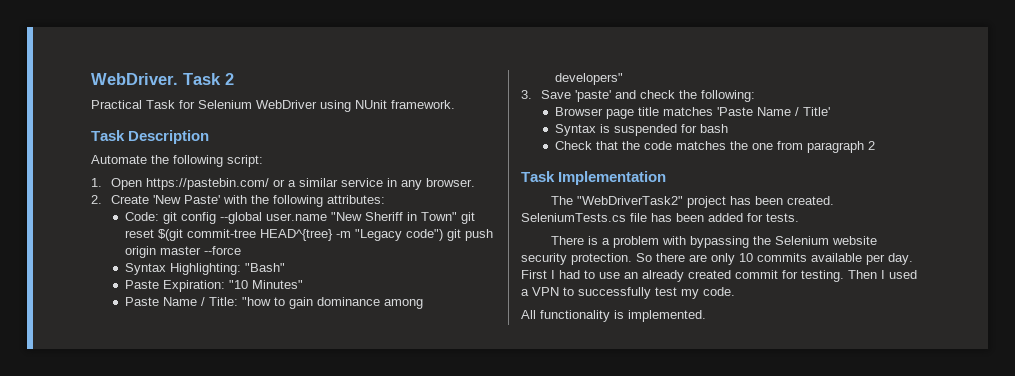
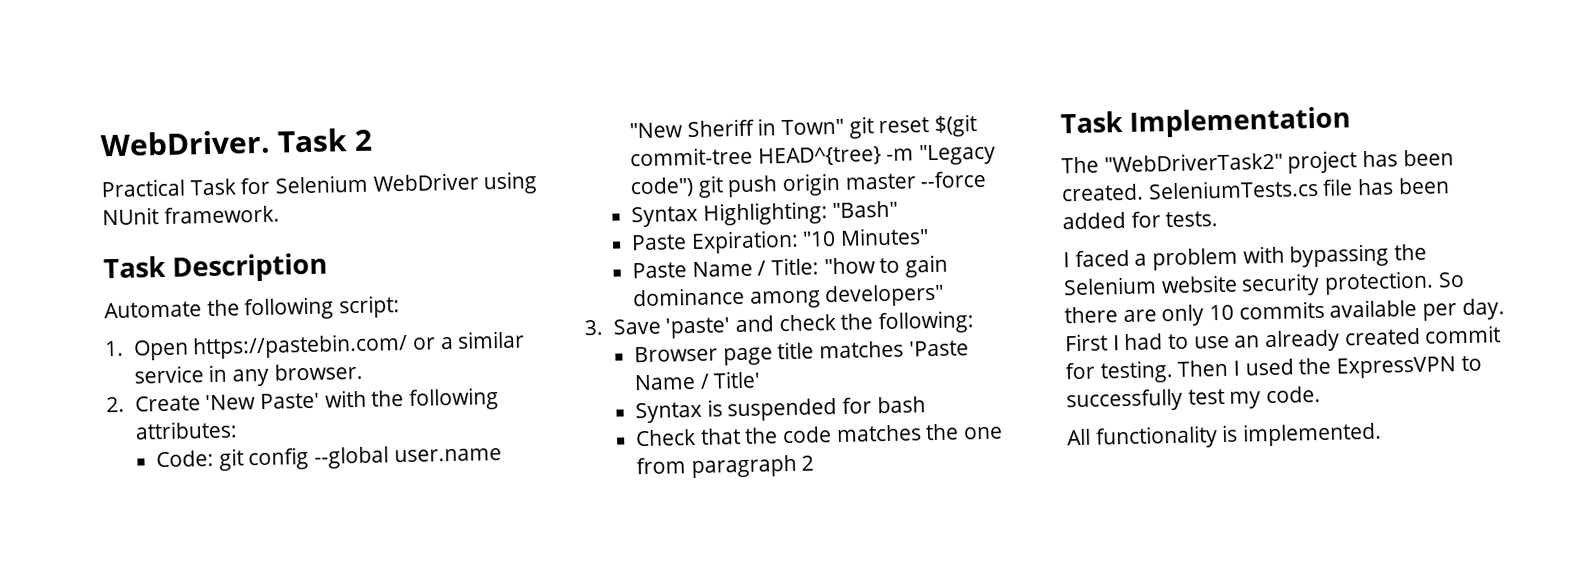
[551,236,599,245] There is -> [1063,249,1130,268] I faced
[521,287,559,296] a VPN -> [1298,356,1457,379] the ExpressVPN

